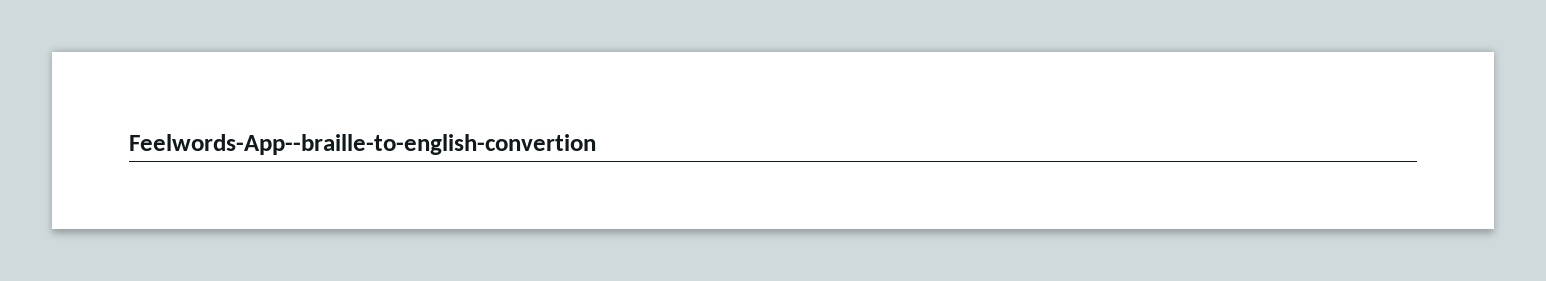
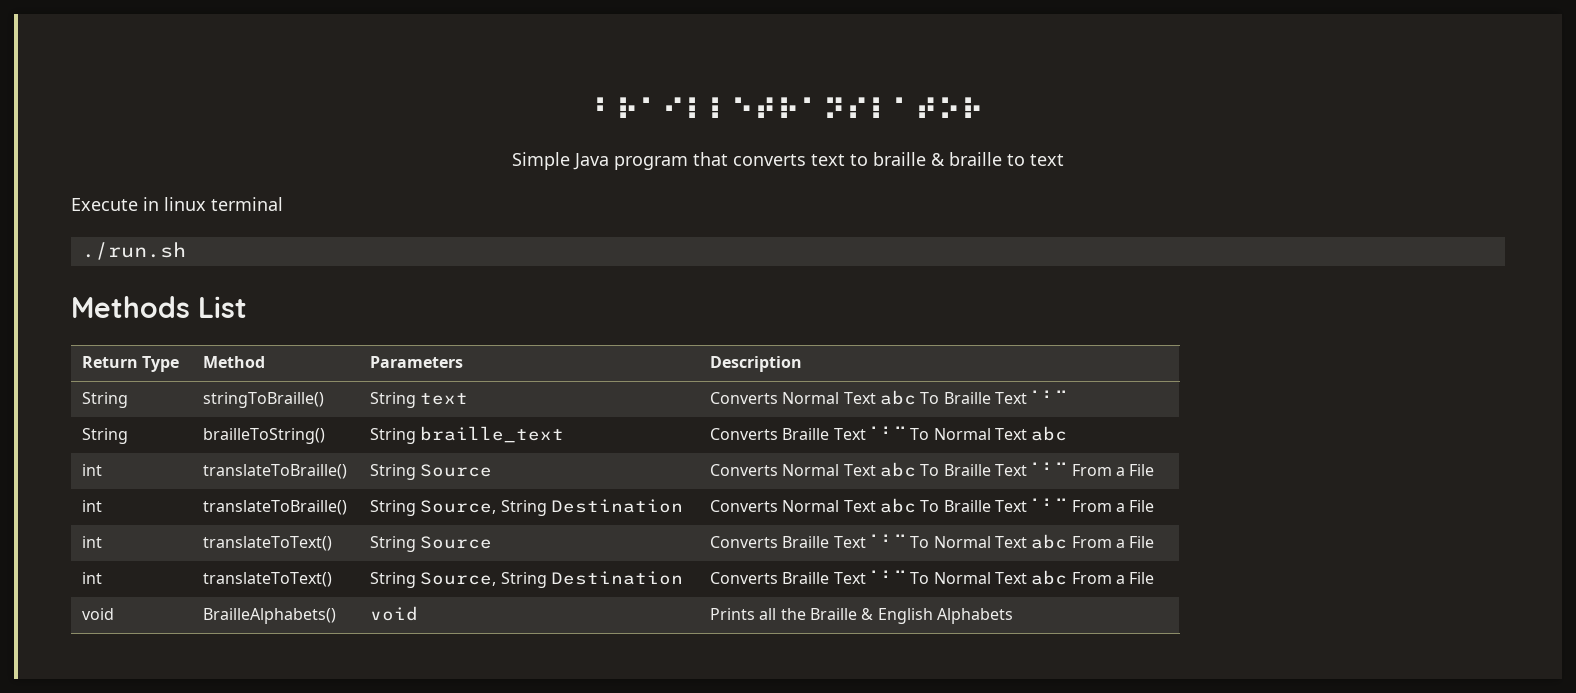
[129,134,596,155] Feelwords-App--braille-to-english-convertion -> [592,97,984,120] [512,152,1064,170] [71,197,283,211] [81,242,186,260] [71,296,247,318] [82,356,180,372] [203,356,266,368] [370,356,464,368] [710,356,803,372] [82,392,129,408] [203,392,325,408] [370,392,469,408] [710,390,1068,405] [82,428,129,444] [203,428,326,444] [370,426,565,444] [710,426,1068,441] [82,464,103,476] [203,464,348,479] [370,464,493,480] [710,462,1155,477] [82,500,103,512] [203,500,348,515] [370,499,683,516] [710,498,1155,513] [82,536,103,548] [203,536,333,551] [370,536,493,552] [710,534,1155,549] [82,572,103,584] [203,572,333,587] [370,571,683,588] [710,570,1155,585] [82,608,115,620] [203,608,337,624] [370,606,419,621] [710,608,1013,624] ⠃⠗⠁⠊⠇⠇⠑⠞⠗⠁⠝⠎⠇⠁⠞⠕⠗ // Simple Java program that converts text to braille & braille to text // Execute in linux terminal // ./run.sh // Methods List // Return Type | Method | Parameters | Description // String | stringToBraille() | String text | Converts Normal Text abc To Braille Text ⠁⠃⠉ // String | brailleToString() | String braille_text | Converts Braille Text ⠁⠃⠉ To Normal Text abc // int | translateToBraille() | String Source | Converts Normal Text abc To Braille Text ⠁⠃⠉ From a File // int | translateToBraille() | String Source, String Destination | Converts Normal Text abc To Braille Text ⠁⠃⠉ From a File // int | translateToText() | String Source | Converts Braille Text ⠁⠃⠉ To Normal Text abc From a File // int | translateToText() | String Source, String Destination | Converts Braille Text ⠁⠃⠉ To Normal Text abc From a File // void | BrailleAlphabets() | void | Prints all the Braille & English Alphabets

